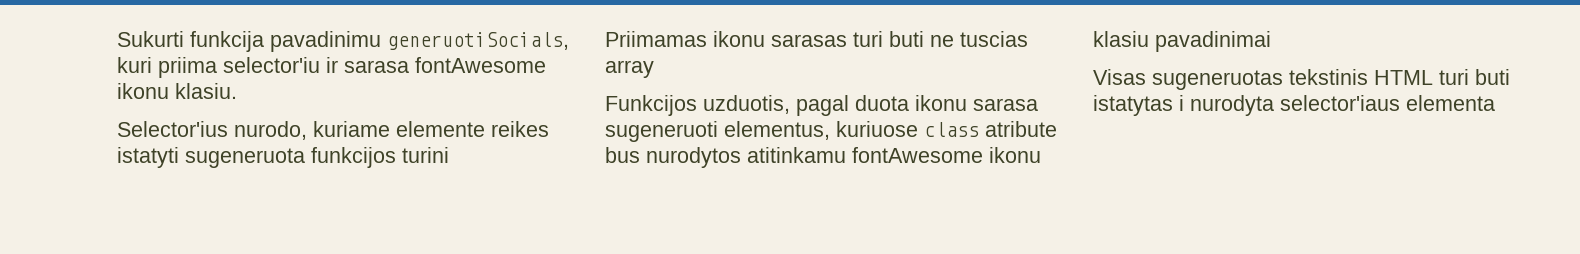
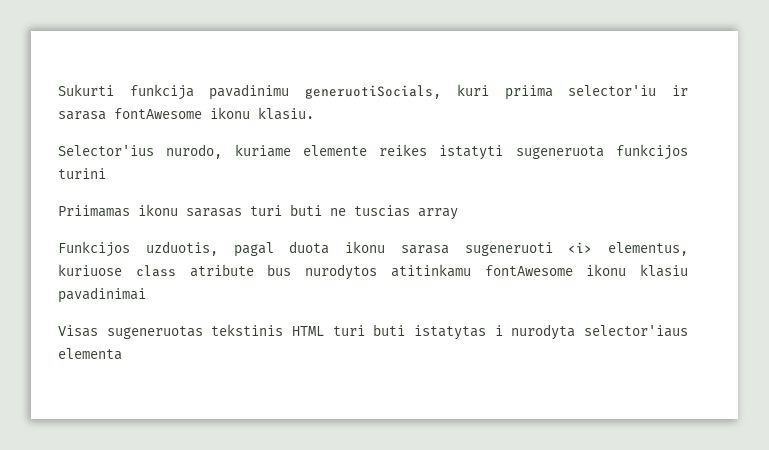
(718, 131) none -> [568,242,593,253] <i>

